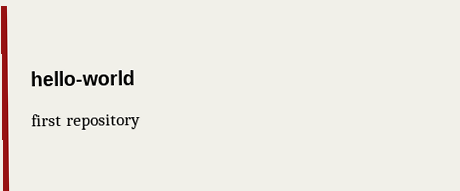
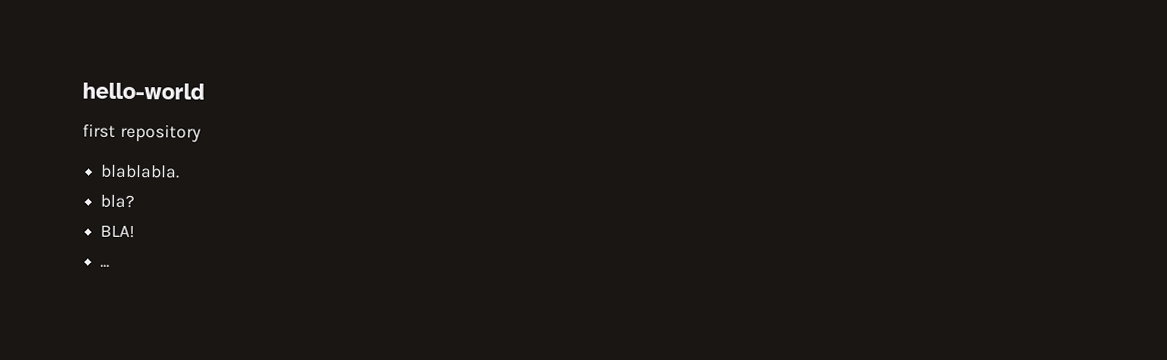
(141, 122) none -> [101,164,181,179] [100,194,136,209] [100,225,136,239] [100,264,111,268] // blablabla. // bla? // BLA! // ...

